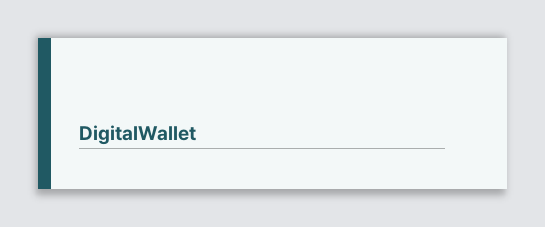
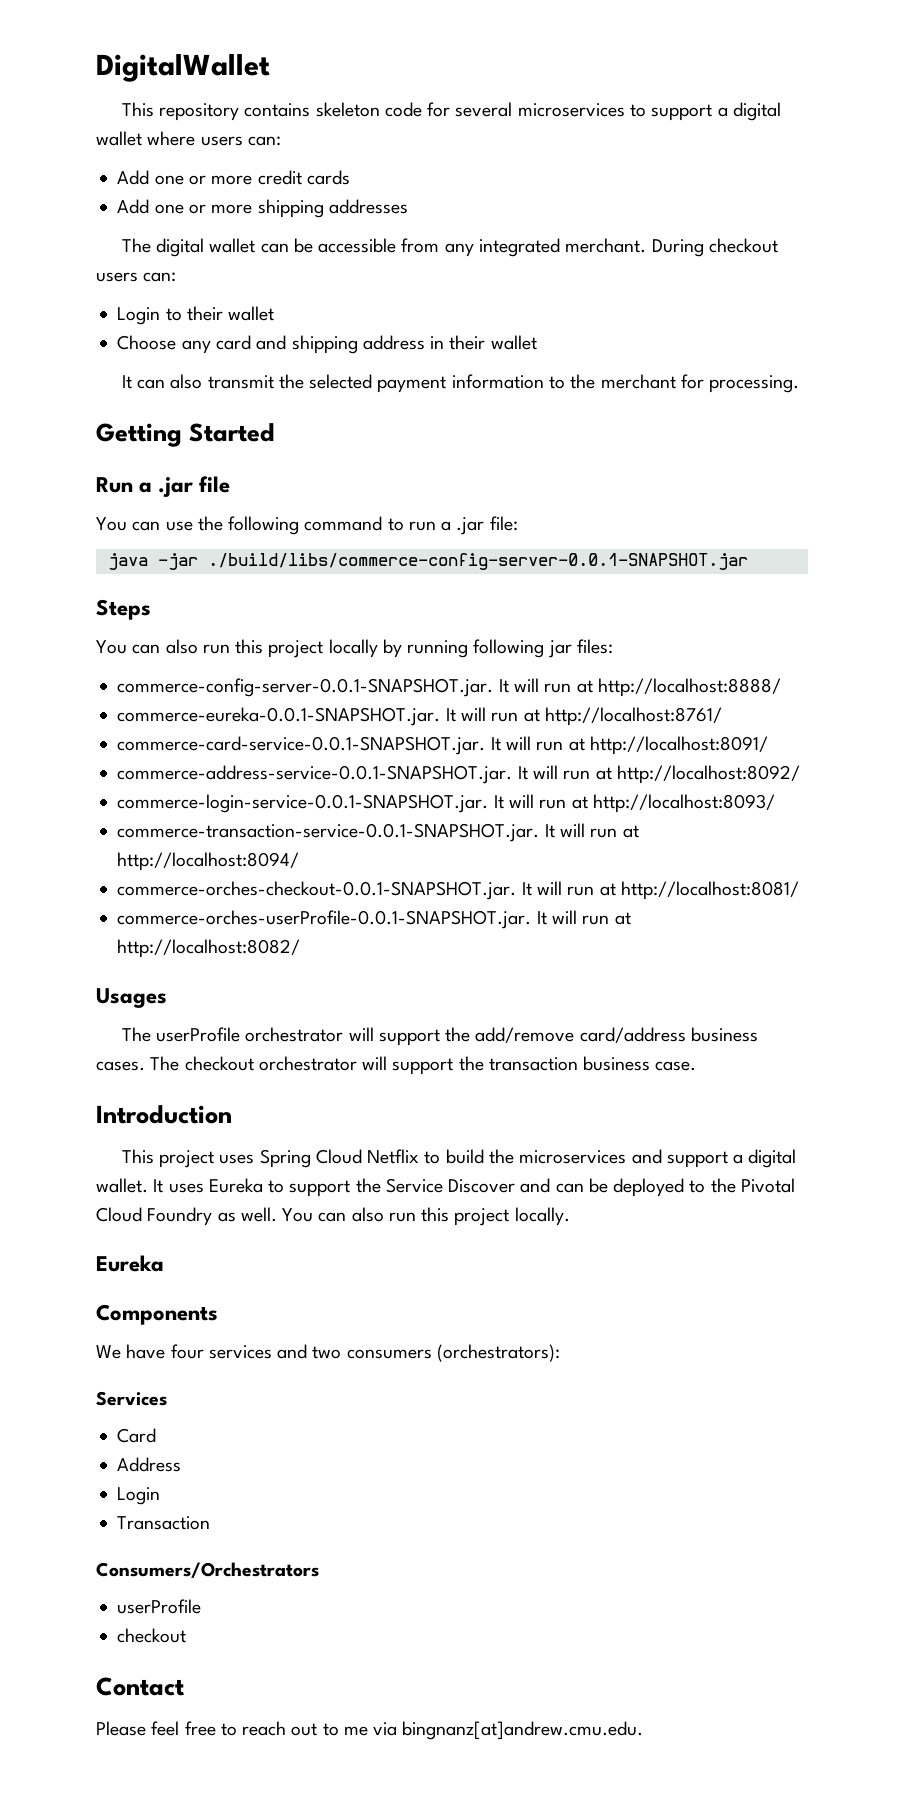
(196, 135) none -> [121,102,781,121] [96,131,281,146] [117,170,350,185] [117,199,408,218] [121,238,778,257] [96,272,177,282] [117,306,275,325] [117,335,537,354] [121,374,800,393] [96,423,276,447] [96,476,231,497] [96,516,518,535] [107,553,748,570] [96,599,151,620] [96,639,613,658] [117,678,781,697] [117,707,722,726] [117,736,768,755] [117,765,800,784] [117,794,775,813] [117,823,639,842] [117,852,300,871] [117,881,799,900] [117,910,631,929] [117,939,301,958] [96,988,167,1008] [121,1027,759,1046] [96,1056,697,1075] [96,1105,232,1124] [121,1149,797,1168] [96,1178,795,1197] [96,1207,570,1226] [96,1255,164,1272] [96,1304,218,1325] [96,1344,560,1362] [96,1391,167,1406] [117,1428,157,1443] [117,1457,182,1472] [117,1487,161,1505] [117,1516,211,1530] [96,1562,319,1578] [117,1599,202,1614] [117,1628,187,1643] [96,1677,185,1696] [96,1721,644,1740] // This repository contains skeleton code for several microservices to support a digital wallet where users can: // Add one or more credit cards // Add one or more shipping addresses // The digital wallet can be accessible from any integrated merchant. During checkout users can: // Login to their wallet // Choose any card and shipping address in their wallet // It can also transmit the selected payment information to the merchant for processing. // Getting Started // Run a .jar file // You can use the following command to run a .jar file: // java -jar ./build/libs/commerce-config-server-0.0.1-SNAPSHOT.jar // Steps // You can also run this project locally by running following jar files: // commerce-config-server-0.0.1-SNAPSHOT.jar. It will run at http://localhost:8888/ // commerce-eureka-0.0.1-SNAPSHOT.jar. It will run at http://localhost:8761/ // commerce-card-service-0.0.1-SNAPSHOT.jar. It will run at http://localhost:8091/ // commerce-address-service-0.0.1-SNAPSHOT.jar. It will run at http://localhost:8092/ // commerce-login-service-0.0.1-SNAPSHOT.jar. It will run at http://localhost:8093/ // commerce-transaction-service-0.0.1-SNAPSHOT.jar. It will run at http://localhost:8094/ // commerce-orches-checkout-0.0.1-SNAPSHOT.jar. It will run at http://localhost:8081/ // commerce-orches-userProfile-0.0.1-SNAPSHOT.jar. It will run at http://localhost:8082/ // Usages // The userProfile orchestrator will support the add/remove card/address business cases. The checkout orchestrator will support the transaction business case. // Introduction // This project uses Spring Cloud Netflix to build the microservices and support a digital wallet. It uses Eureka to support the Service Discover and can be deployed to the Pivotal Cloud Foundry as well. You can also run this project locally. // Eureka // Components // We have four services and two consumers (orchestrators): // Services // Card // Address // Login // Transaction // Consumers/Orchestrators // userProfile // checkout // Contact // Please feel free to reach out to me via bingnanz[at]andrew.cmu.edu.

